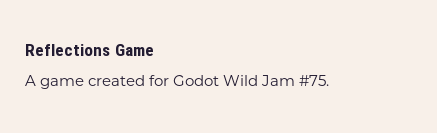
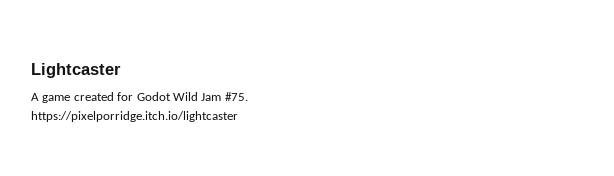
[25,44,154,56] Reflections Game -> [31,63,121,78] Lightcaster
(330, 80) none -> [31,111,238,122] // https://pixelporridge.itch.io/lightcaster

